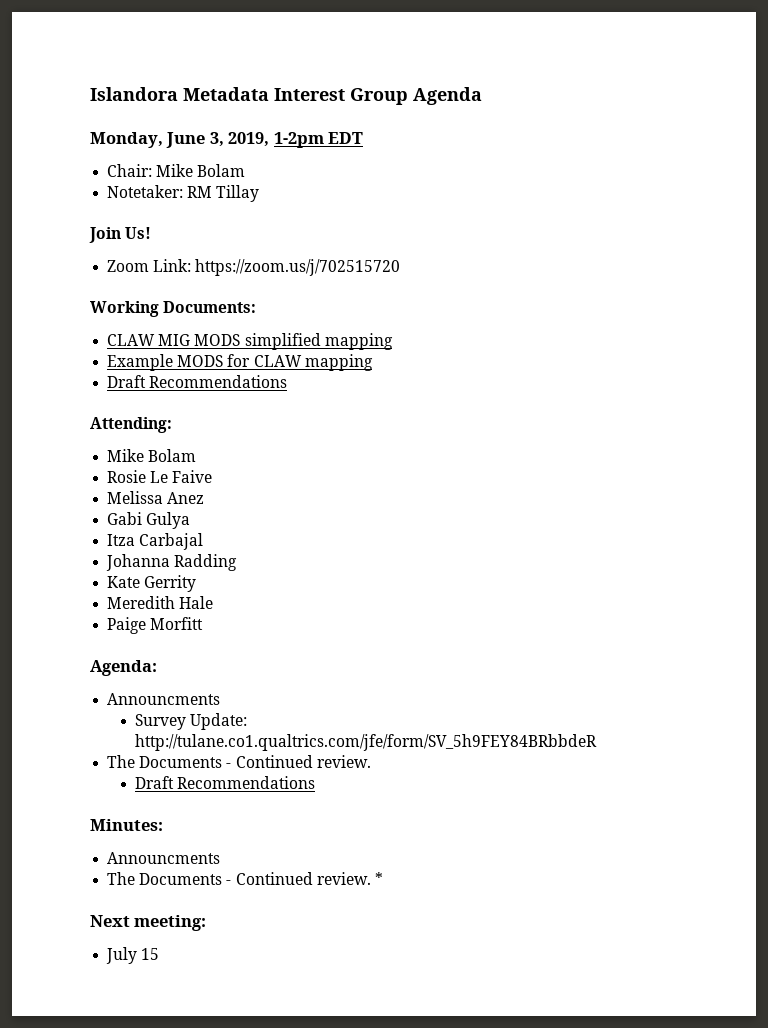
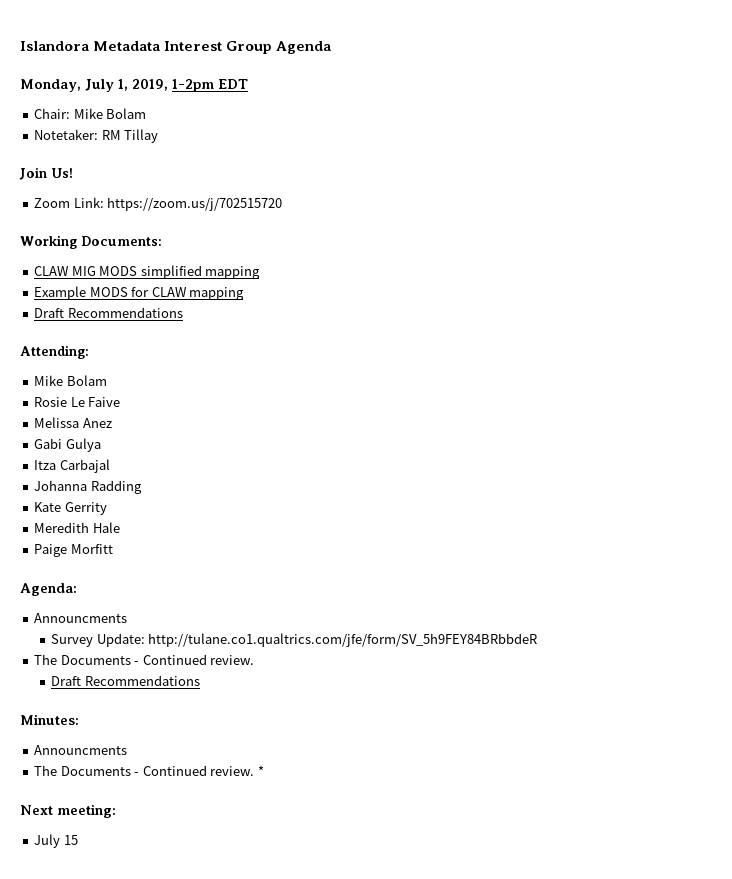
[166,132,224,148] June 3, -> [85,79,128,92] July 1,

